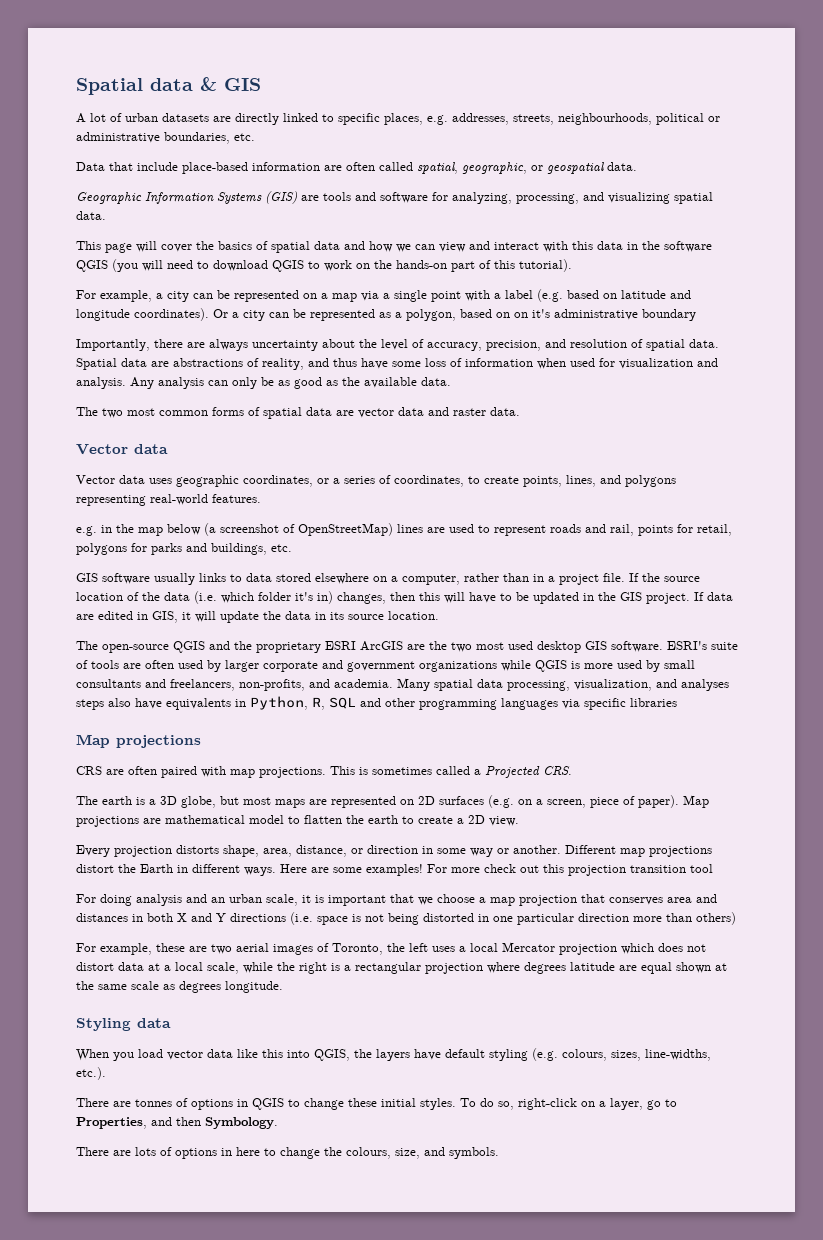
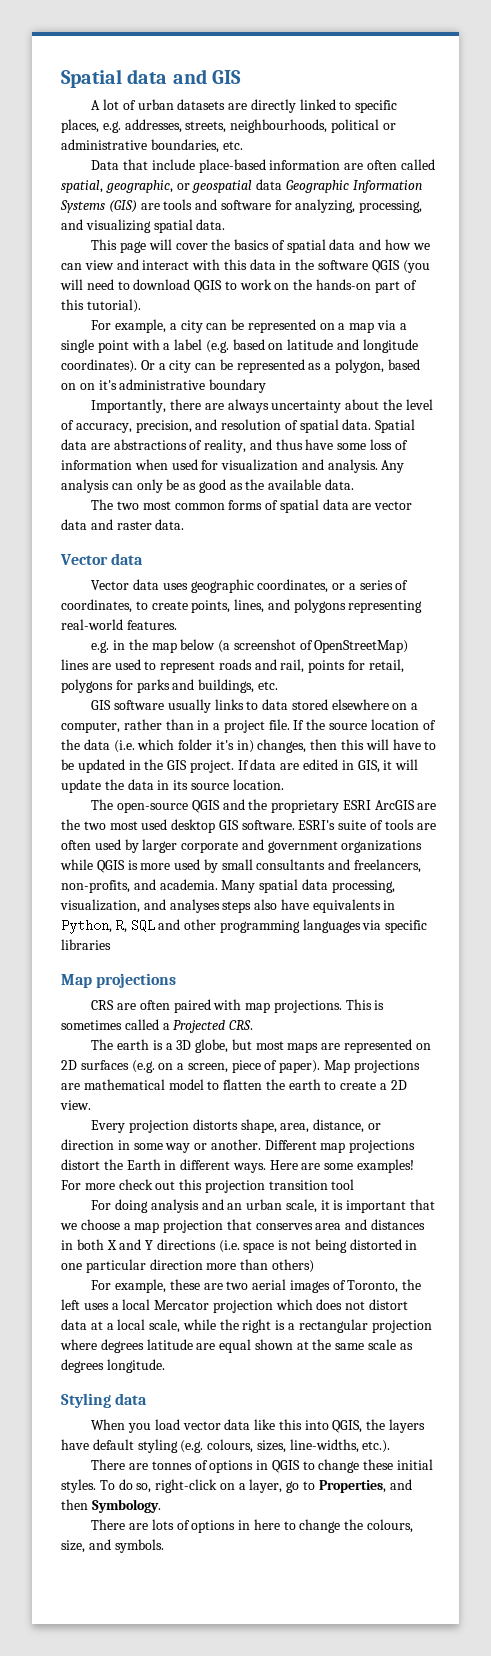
[76,77,217,95] Spatial data & -> [61,69,207,88] Spatial data and
[607,162,637,171] data. // -> [256,179,283,190] data

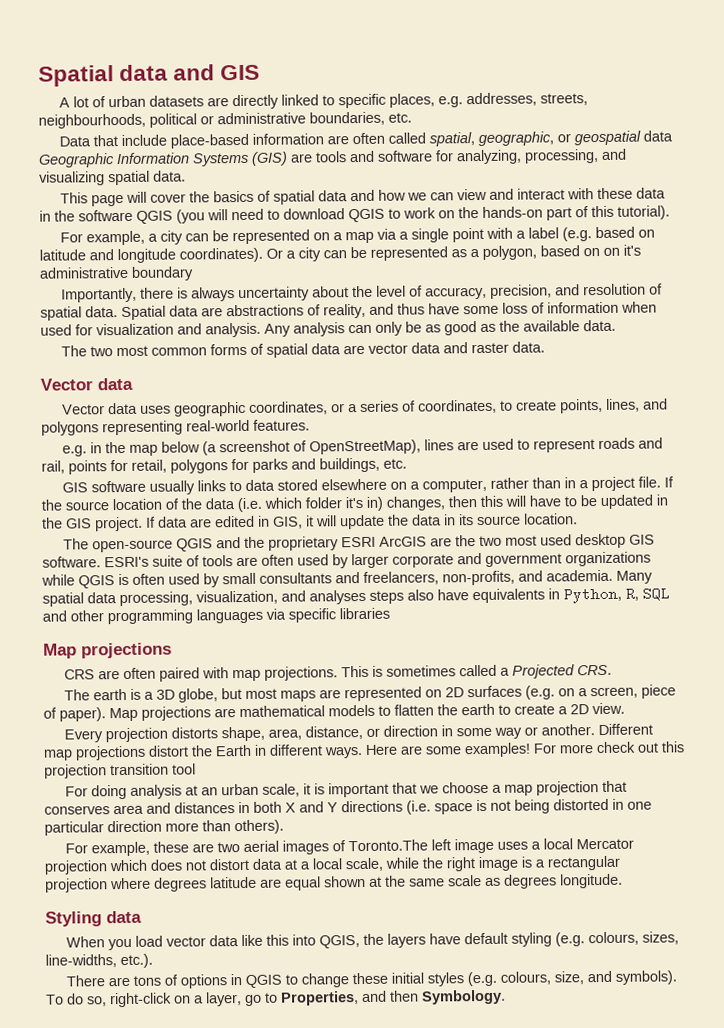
[223,259,247,270] this -> [597,187,634,200] these
[204,403,224,410] are -> [177,287,189,299] is
[314,640,409,653] OpenStreetMap) -> [309,439,422,455] OpenStreetMap),
[140,863,171,870] more -> [132,573,165,585] often
[168,1079,204,1090] model -> [328,704,375,717] models
[201,1199,224,1210] and -> [185,785,199,796] at
[271,1259,314,1273] others) -> [234,819,284,835] others).
[347,1279,422,1293] [61,1299,80,1310] Toronto, the left -> [348,838,495,854] Toronto.The left image
(272, 1326) none -> [478,856,518,872] image
[151,1461,192,1470] tonnes -> [133,975,162,986] tons
[61,1479,96,1493] styles. -> [427,970,678,987] styles (e.g. colours, size, and symbols).
[91,1519,414,1533] [61,1539,164,1553] // There are lots of options in here to change the colours, size, and symbols. -> (506, 997) none

